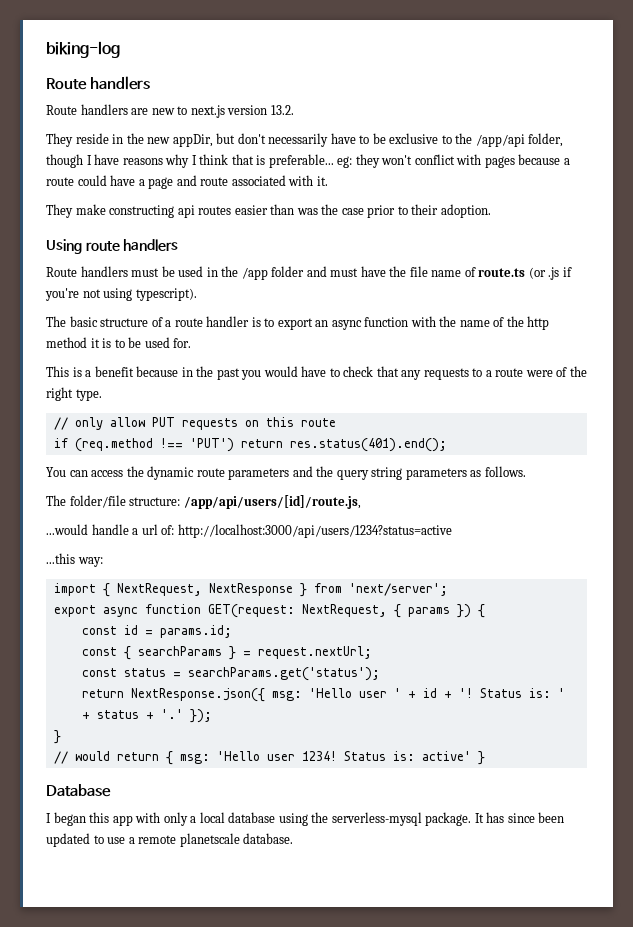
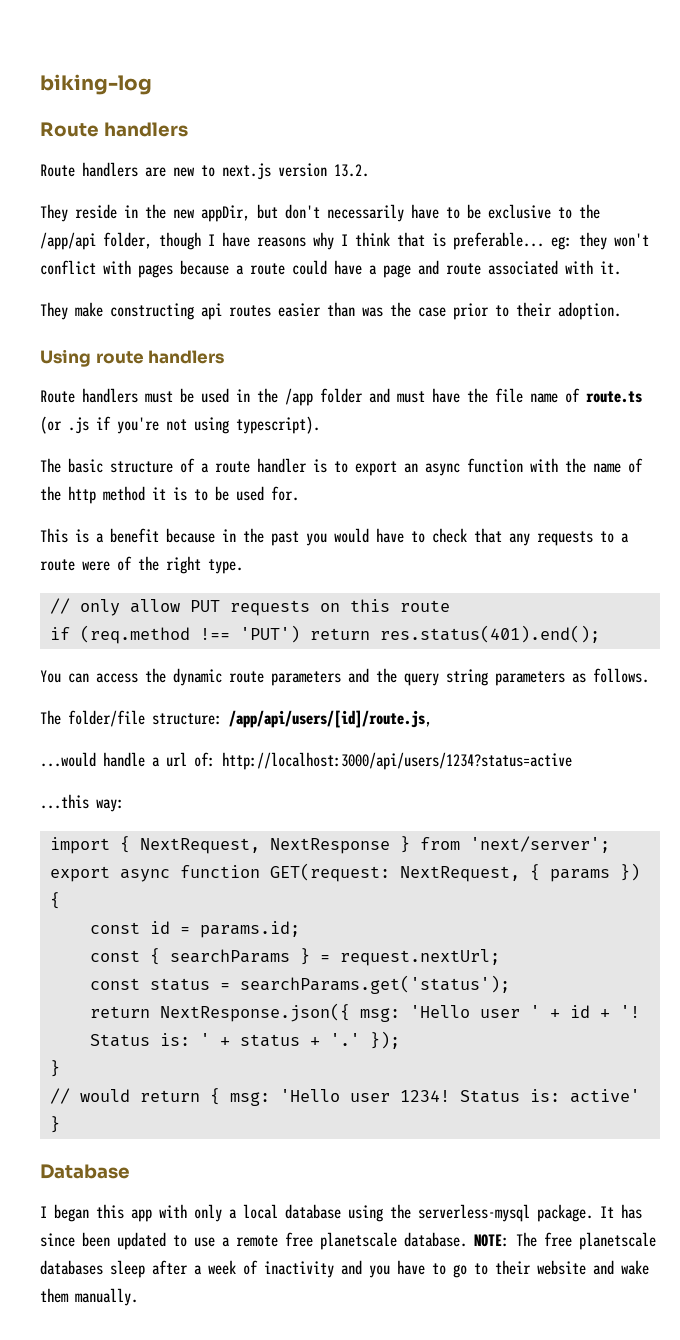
(177, 839) none -> [285,1232,313,1247] free
(294, 838) none -> [474,1232,656,1250] [40,1260,649,1278] [40,1288,138,1306] NOTE: The free planetscale databases sleep after a week of inactivity and you have to go to their website and wake them manually.

